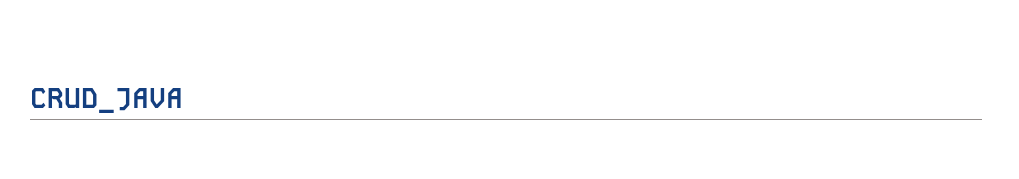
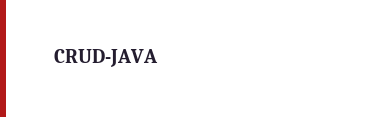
[30,88,183,113] CRUD_JAVA -> [54,49,158,67] CRUD-JAVA

